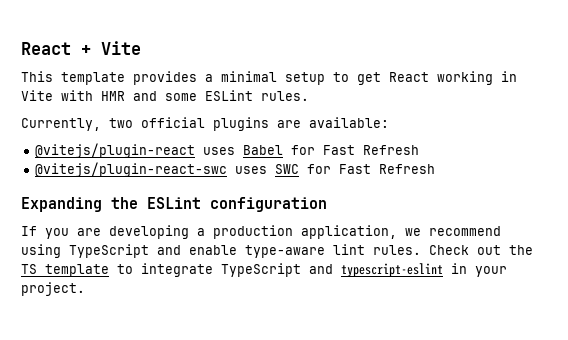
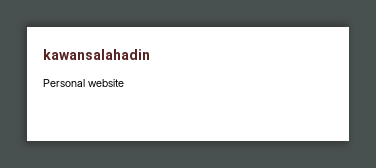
[21,41,141,55] [21,71,517,85] [21,90,309,101] [21,117,389,131] [35,143,420,158] [35,162,436,177] [21,197,327,212] [21,225,501,239] [21,244,533,258] [21,263,507,277] [21,282,85,296] React + Vite // This template provides a minimal setup to get React working in Vite with HMR and some ESLint rules. // Currently, two official plugins are available: // @vitejs/plugin-react uses Babel for Fast Refresh // @vitejs/plugin-react-swc uses SWC for Fast Refresh // Expanding the ESLint configuration // If you are developing a production application, we recommend using TypeScript and enable type-aware lint rules. Check out the TS template to integrate TypeScript and typescript-eslint in your project. -> [43,49,150,60] [43,79,124,87] kawansalahadin // Personal website

